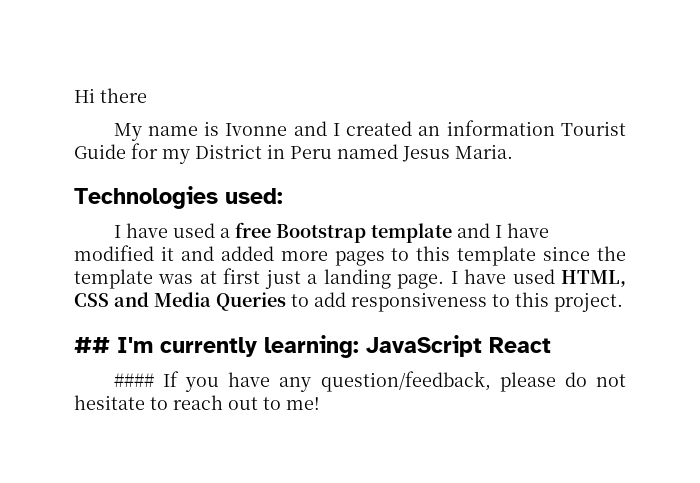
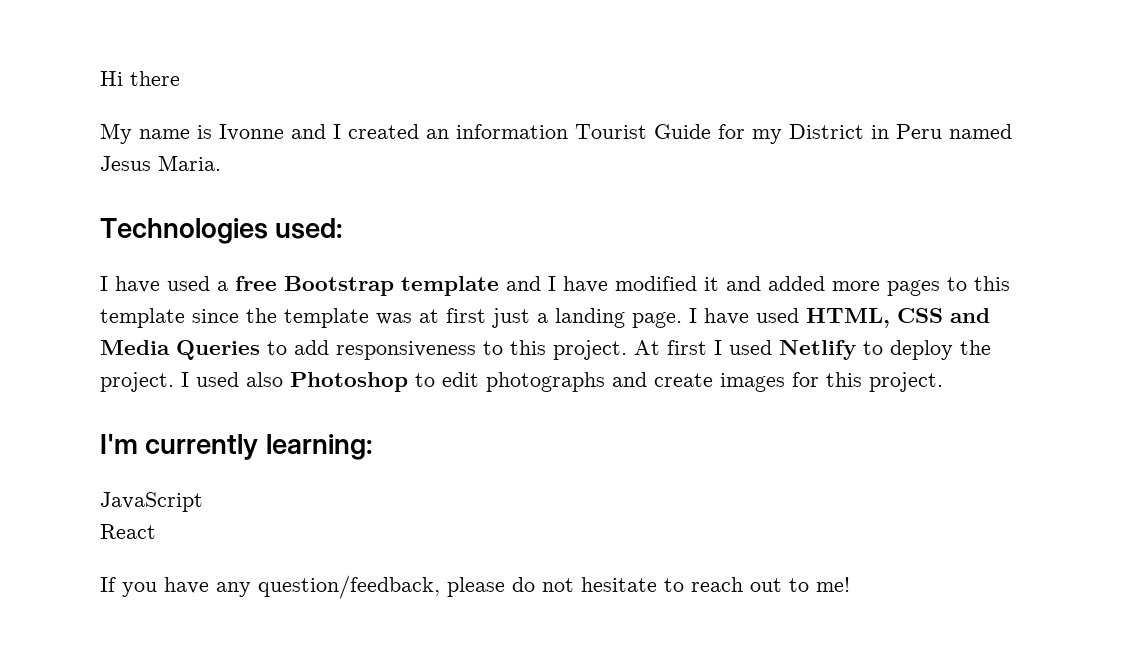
[74,337,110,353] // ## -> [634,340,991,360] [100,372,943,392] At first I used Netlify to deploy the project. I used also Photoshop to edit photographs and create images for this project. //
(359, 346) none -> (373, 447) //
(482, 346) none -> (203, 502) //
[113,373,154,387] #### -> (156, 531) none

